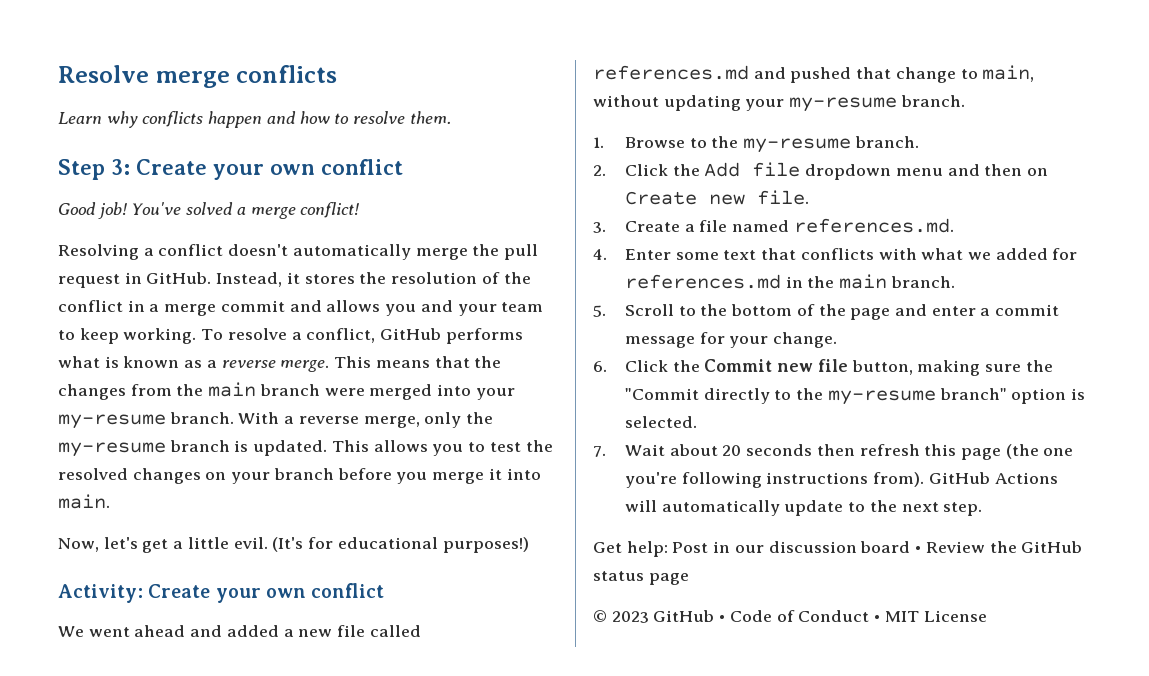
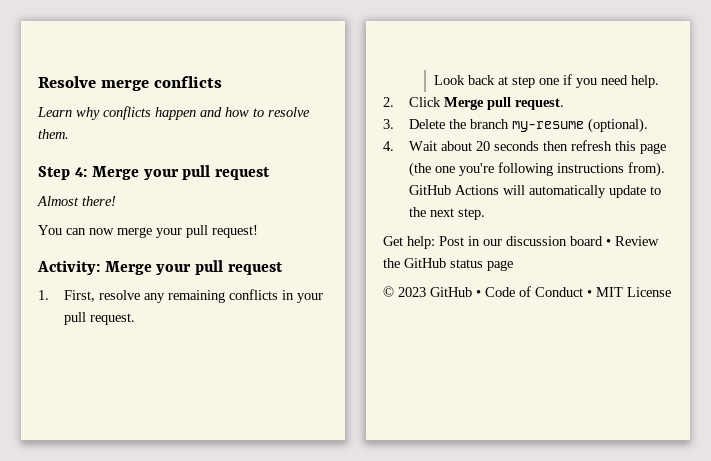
[111,159,403,180] [58,202,360,219] [58,244,539,260] [58,272,531,288] [58,300,544,316] [58,328,523,344] [58,356,502,372] [58,382,515,400] [58,412,494,429] [58,440,553,457] [58,468,541,484] [58,494,110,509] [58,537,529,553] [58,583,385,603] [58,625,421,637] [593,65,1035,83] [593,95,965,112] [593,136,919,153] [593,162,1049,180] [624,190,809,205] [593,218,954,233] [593,248,1078,260] [624,274,955,289] [593,304,1060,320] [624,332,838,348] [593,359,1053,376] [624,388,1086,405] [624,416,697,428] [593,446,606,457] 3: Create your own conflict // Good job! You've solved a merge conflict! // Resolving a conflict doesn't automatically merge the pull request in GitHub. Instead, it stores the resolution of the conflict in a merge commit and allows you and your team to keep working. To resolve a conflict, GitHub performs what is known as a reverse merge. This means that the changes from the main branch were merged into your my-resume branch. With a reverse merge, only the my-resume branch is updated. This allows you to test the resolved changes on your branch before you merge it into main. // Now, let's get a little evil. (It's for educational purposes!) // Activity: Create your own conflict // We went ahead and added a new file called references.md and pushed that change to main, without updating your my-resume branch. // 1. Browse to the my-resume branch. // 2. Click the Add file dropdown menu and then on Create new file. // 3. Create a file named references.md. // 4. Enter some text that conflicts with what we added for references.md in the main branch. // 5. Scroll to the bottom of the page and enter a commit message for your change. // 6. Click the Commit new file button, making sure the "Commit directly to the my-resume branch" option is selected. // 7. -> [74,165,271,180] [37,196,116,206] [38,225,258,238] [37,260,283,275] [38,289,323,303] [63,312,135,325] [434,74,660,88] [383,97,564,110] [383,118,648,133] [383,141,394,151] 4: Merge your pull request // Almost there! // You can now merge your pull request! // Activity: Merge your pull request // 1. First, resolve any remaining conflicts in your pull request. // Look back at step one if you need help. // 2. Click Merge pull request. // 3. Delete the branch my-resume (optional). // 4.

